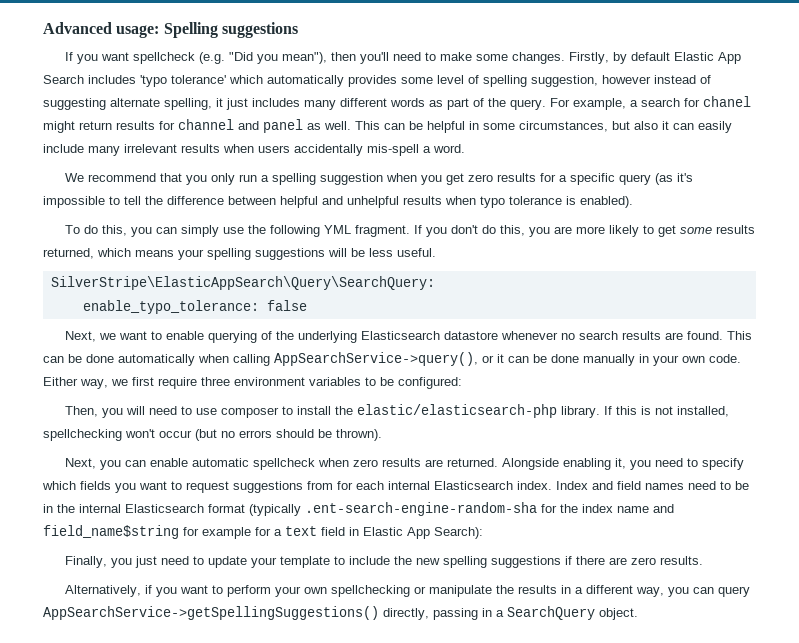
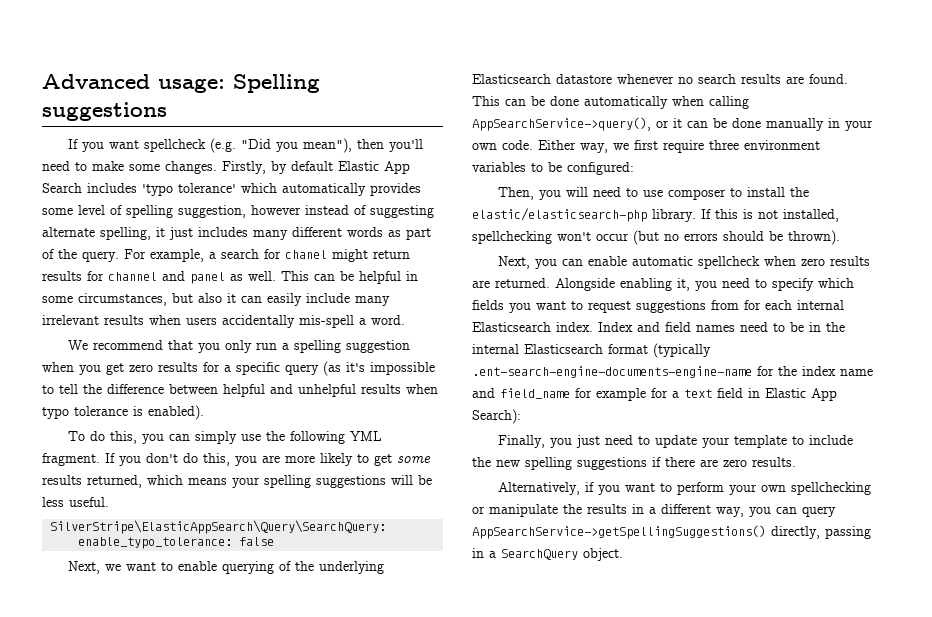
[305,502,537,516] .ent-search-engine-random-sha -> [472,366,752,378] .ent-search-engine-documents-engine-name
[43,525,179,539] field_name$string -> [500,388,570,399] field_name

